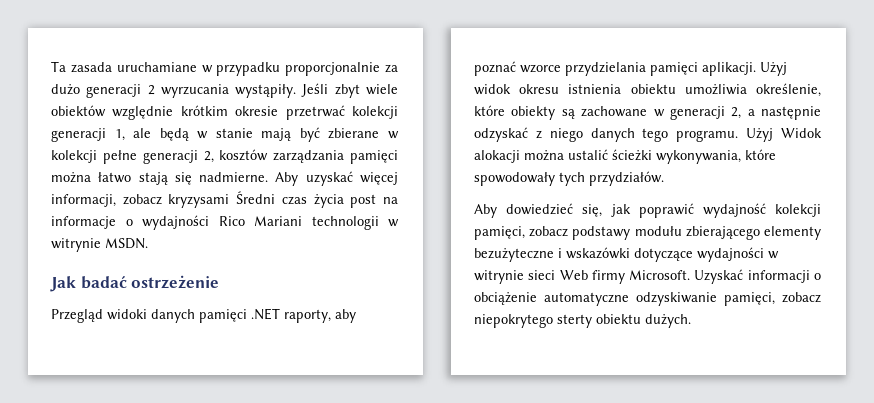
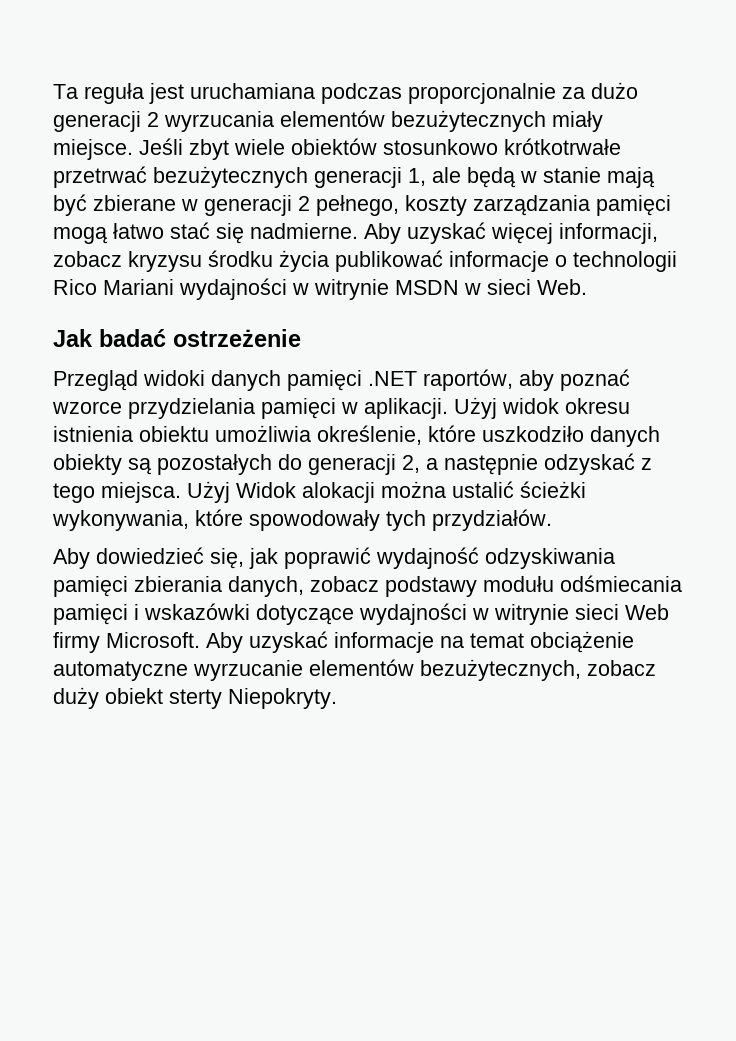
[70,62,281,76] zasada uruchamiane w przypadku -> [84,83,402,104] reguła jest uruchamiana podczas
[235,83,398,98] [51,105,398,120] wystąpiły. Jeśli zbyt wiele obiektów względnie krótkim okresie przetrwać kolekcji -> [280,110,603,132] [53,138,621,160] [53,166,308,188] elementów bezużytecznych miały miejsce. Jeśli zbyt wiele obiektów stosunkowo krótkotrwałe przetrwać bezużytecznych
[51,149,399,164] [51,172,168,185] kolekcji pełne generacji 2, kosztów zarządzania pamięci można łatwo stają -> [204,195,671,216] [53,222,210,244] generacji 2 pełnego, koszty zarządzania pamięci mogą łatwo stać
[168,191,398,208] kryzysami Średni czas życia post na -> [128,250,443,272] kryzysu środku życia publikować
[142,215,209,230] wydajności -> [573,251,677,272] technologii
[311,216,399,230] [51,238,148,252] technologii w witrynie MSDN. -> [179,278,587,300] wydajności w witrynie MSDN w sieci Web.
[284,309,331,323] raporty, -> [423,369,513,391] raportów,
(698, 69) none -> [341,402,358,414] w
[511,106,665,120] obiekty są zachowane w -> [482,426,660,447] [53,454,302,475] uszkodziło danych obiekty są pozostałych do
[549,128,739,142] niego danych tego programu. -> [53,482,181,503] tego miejsca.
[775,204,821,217] [474,226,821,240] [474,248,554,262] kolekcji pamięci, zobacz podstawy modułu zbierającego elementy bezużyteczne -> [485,548,615,569] [53,575,682,597] [53,604,128,625] odzyskiwania pamięci zbierania danych, zobacz podstawy modułu odśmiecania pamięci
[694,269,821,284] [474,292,821,306] [474,314,691,328] Uzyskać informacji o obciążenie automatyczne odzyskiwanie pamięci, zobacz niepokrytego sterty obiektu dużych. -> [206,631,634,653] [53,659,656,681] [53,687,337,709] Aby uzyskać informacje na temat obciążenie automatyczne wyrzucanie elementów bezużytecznych, zobacz duży obiekt sterty Niepokryty.

